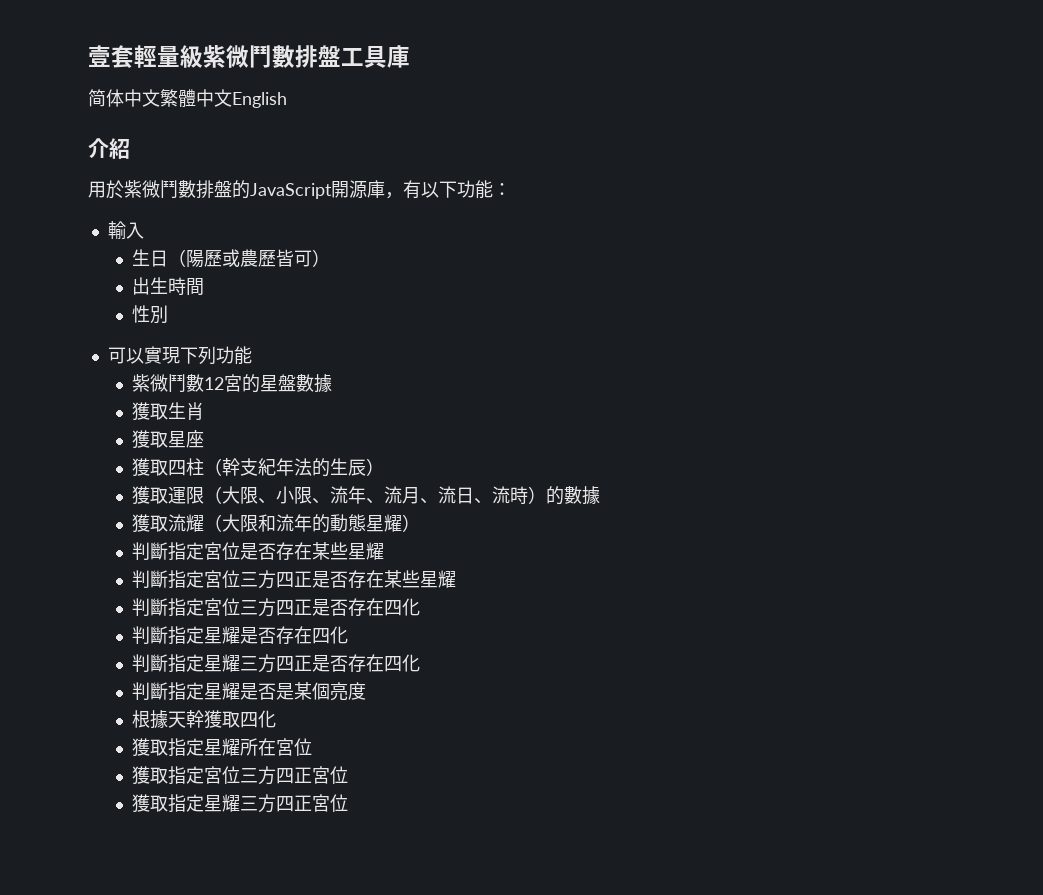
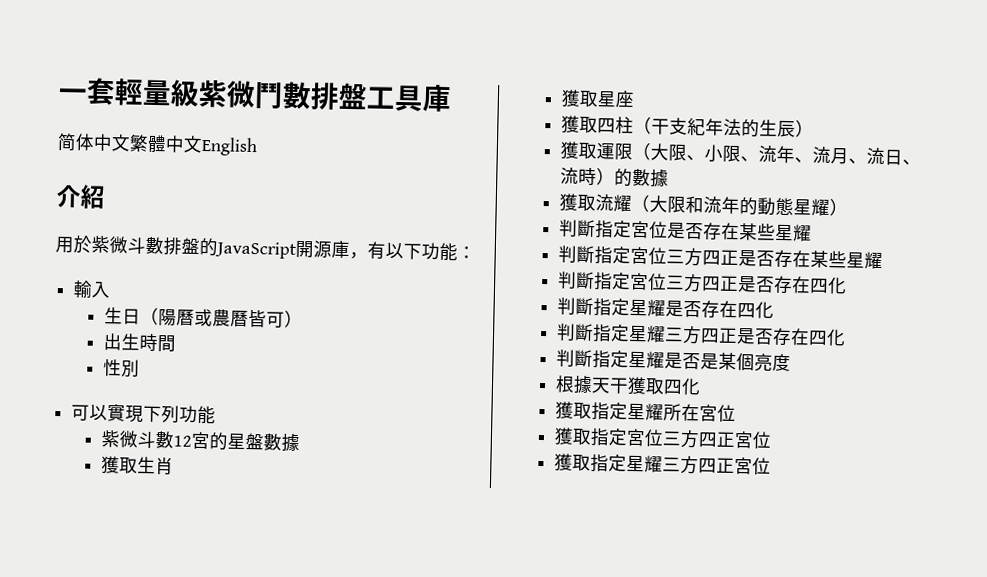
[88,45,111,67] 壹 -> [58,88,88,102] 一
[160,180,178,199] 鬥 -> [127,236,146,254] 斗
[204,249,277,267] 歷或農歷 -> [175,308,249,327] 曆或農曆
[168,374,187,393] 鬥 -> [136,430,156,449] 斗
[222,458,241,476] 幹 -> [650,118,670,135] 干
[186,710,205,728] 幹 -> [608,377,629,394] 干

